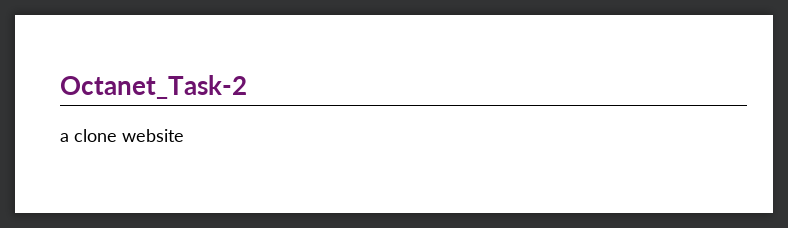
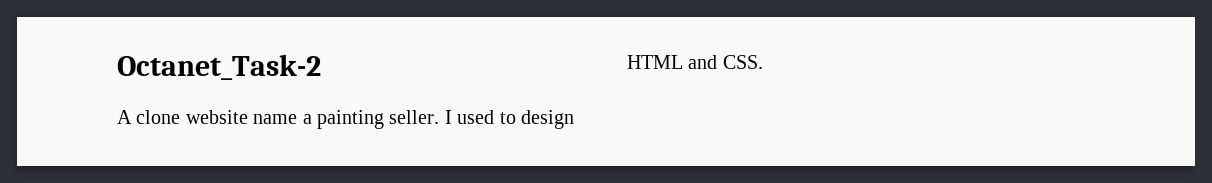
[60,133,69,142] a -> [117,110,132,124] A
(184, 135) none -> [253,110,574,129] [627,55,763,69] name a painting seller. I used to design HTML and CSS.

